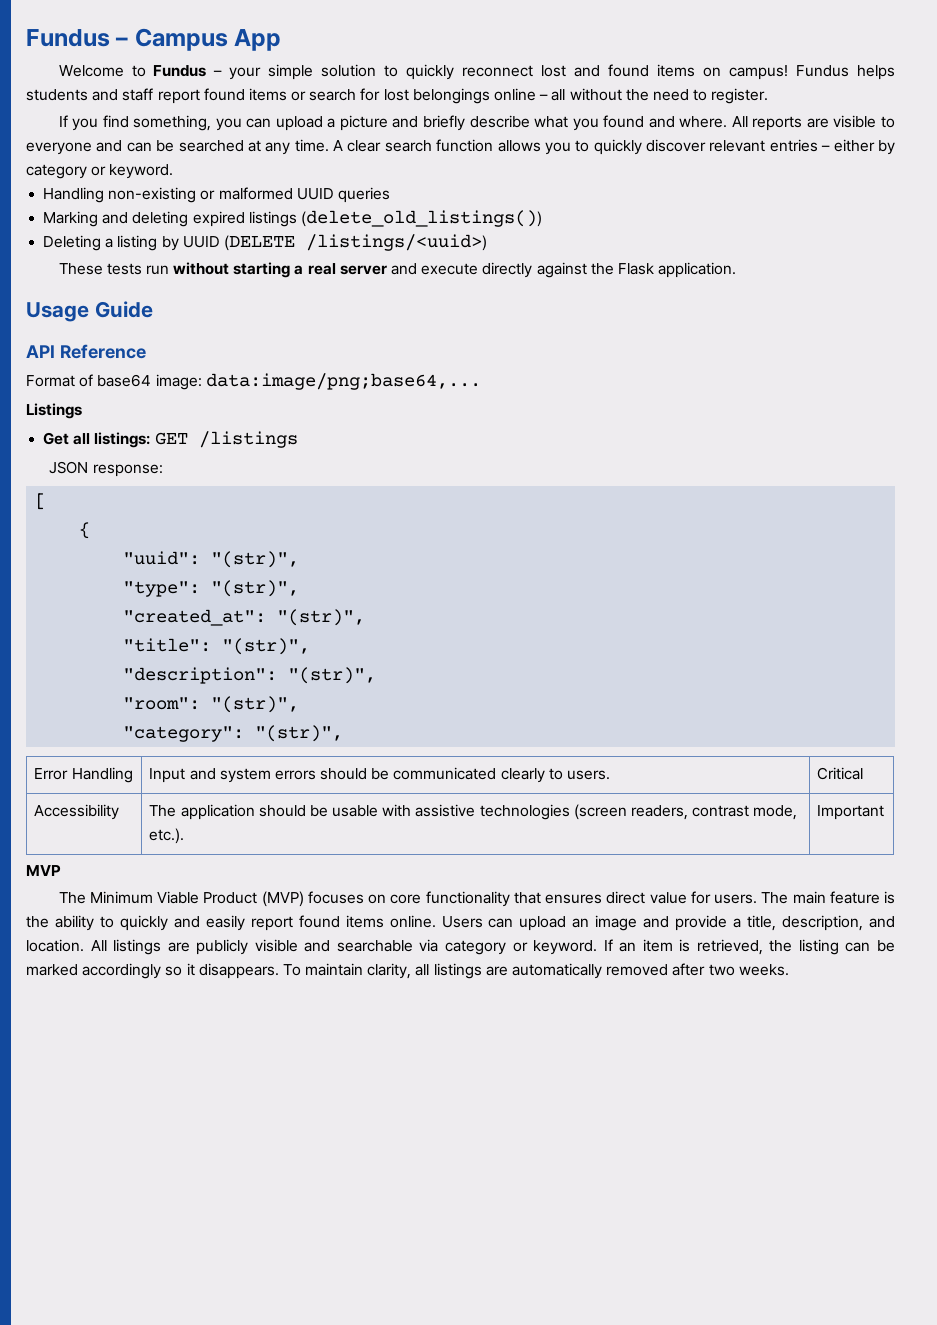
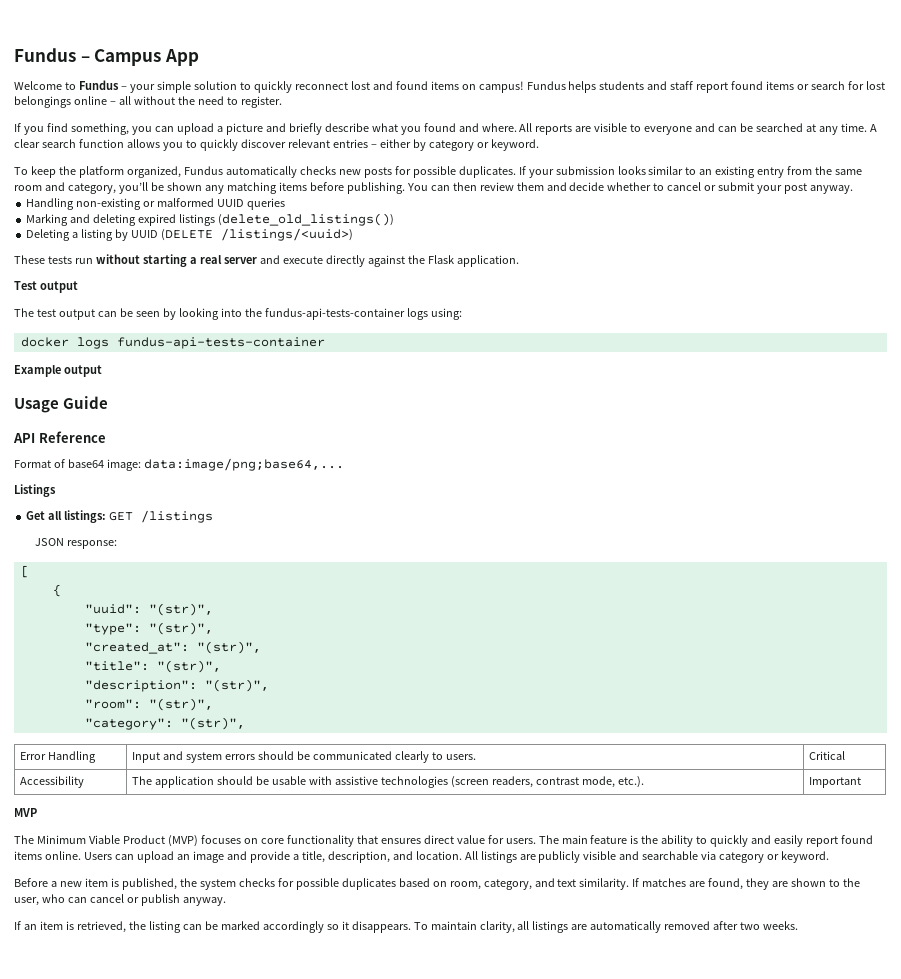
(174, 171) none -> [14,166,863,178] [14,182,854,194] // To keep the platform organized, Fundus automatically checks new posts for possible duplicates. If your submission looks similar to an existing entry from the same room and category, you’ll be shown any matching items before publishing. You can then review them and decide whether to cancel or submit your post anyway.
(737, 270) none -> [14,281,78,293] [14,308,462,320] [20,337,325,349] [14,365,102,377] // Test output // The test output can be seen by looking into the fundus-api-tests-container logs using: // docker logs fundus-api-tests-container // Example output
(598, 947) none -> [14,878,861,890] [14,894,226,906] // Before a new item is published, the system checks for possible duplicates based on room, category, and text similarity. If matches are found, they are shown to the user, who can cancel or publish anyway. //

